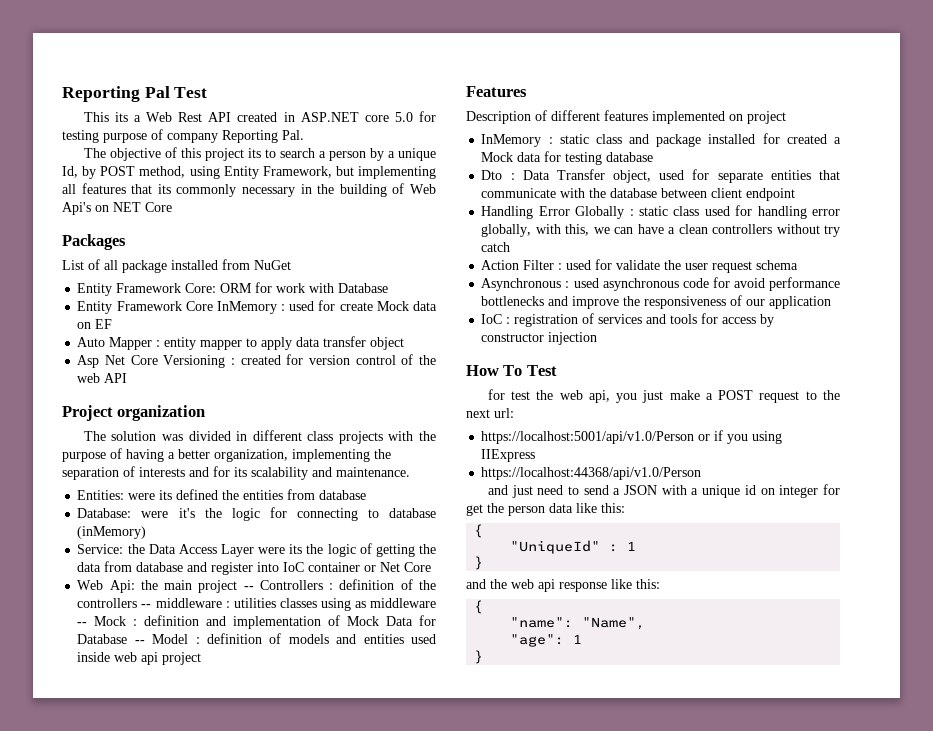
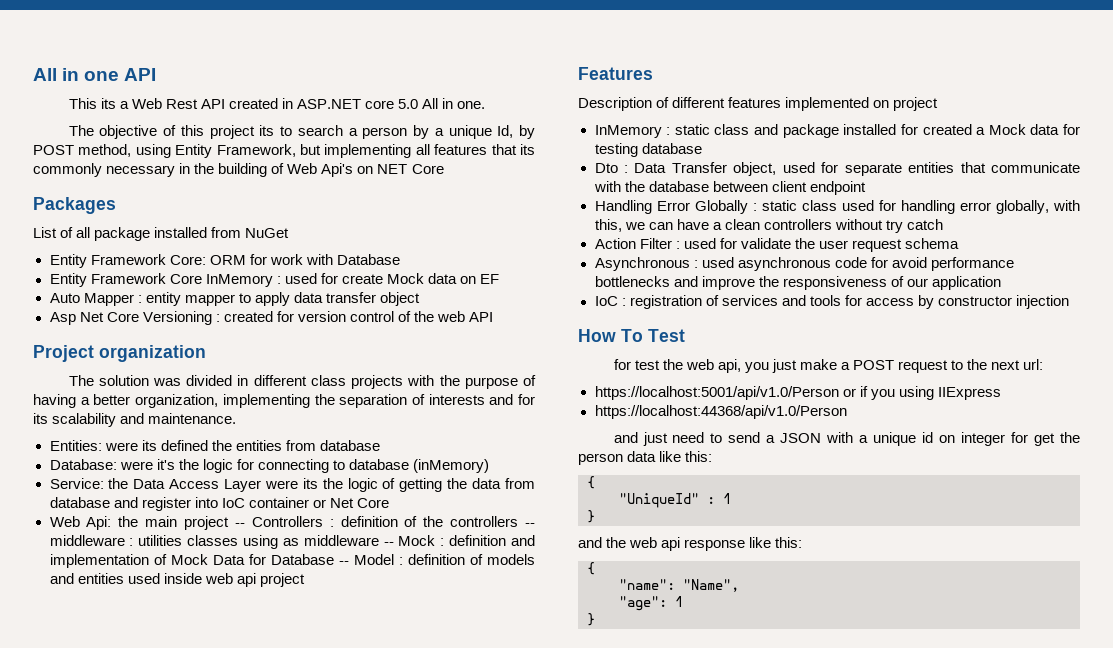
[62,86,208,102] Reporting Pal Test -> [33,68,157,81] All in one API
[418,111,436,122] [62,129,304,143] for testing purpose of company Reporting Pal. -> [422,98,486,109] All in one.

